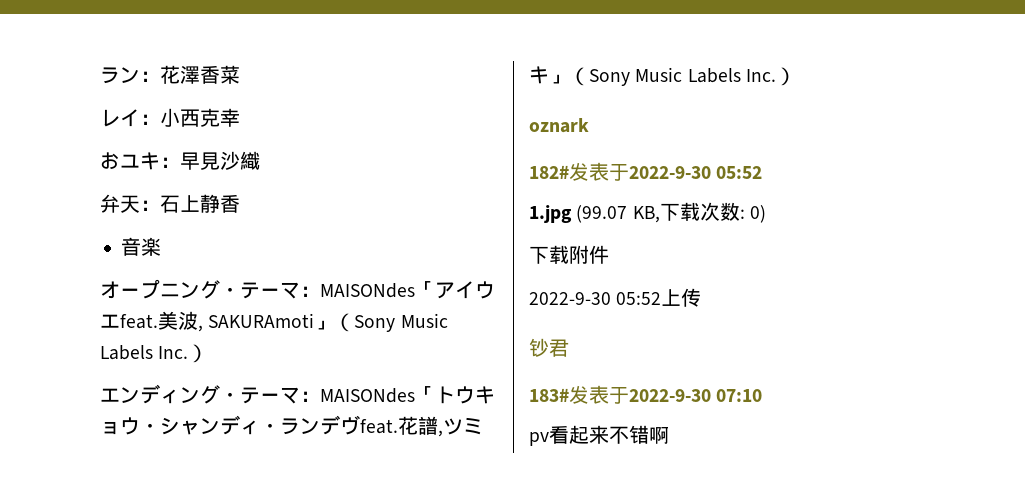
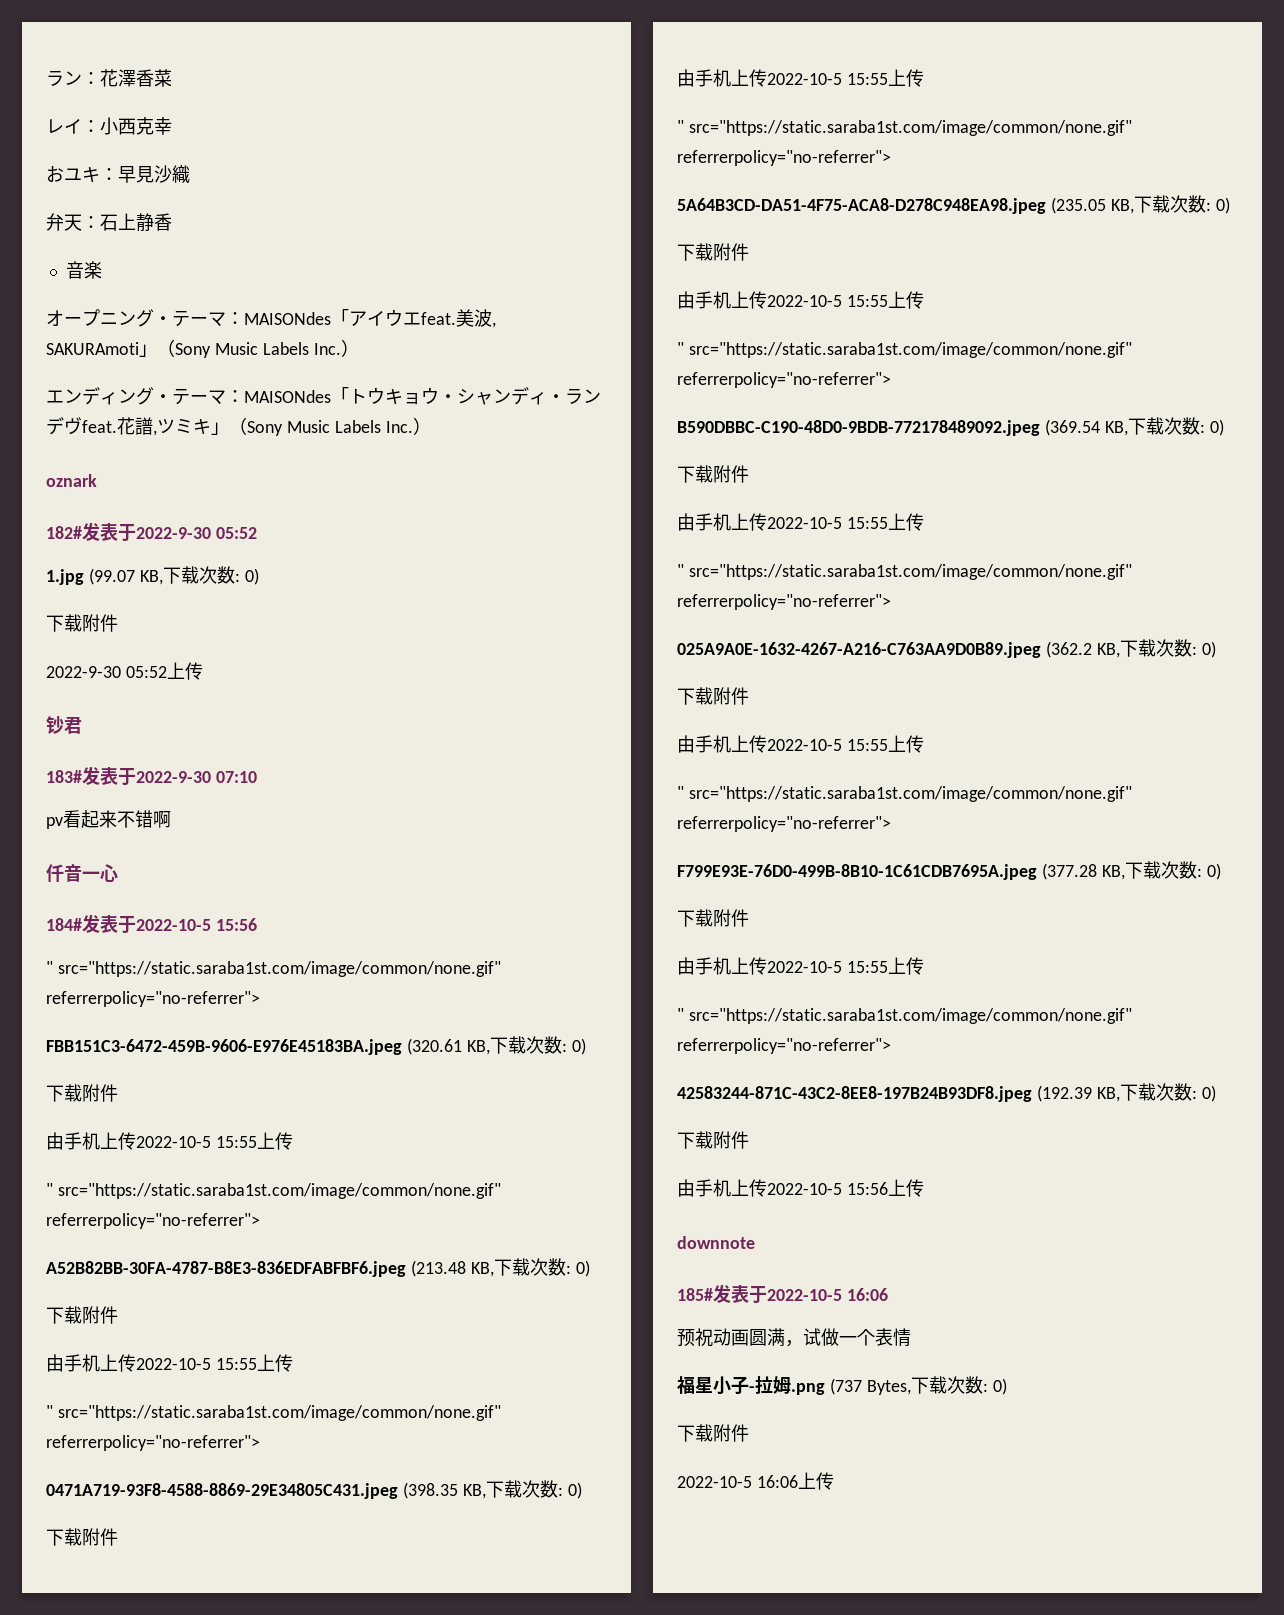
(669, 435) none -> [46,864,118,882] [46,914,257,933] [46,961,501,977] [46,991,260,1007] [46,1036,586,1055] [46,1084,118,1102] [46,1132,293,1150] [46,1183,501,1199] [46,1213,260,1229] [46,1258,590,1277] [46,1306,118,1324] [46,1354,293,1372] [46,1405,501,1421] [46,1435,260,1451] [46,1480,582,1499] [46,1528,118,1546] [677,69,924,87] [677,120,1132,136] [677,150,891,166] [677,195,1230,214] [677,243,749,261] [677,291,924,309] [677,342,1132,358] [677,372,891,388] [677,417,1224,436] [677,465,749,483] [677,513,924,531] [677,564,1132,580] [677,594,891,610] [677,639,1216,658] [677,687,749,705] [677,735,924,753] [677,786,1132,802] [677,816,891,832] [677,861,1221,880] [677,909,749,927] [677,957,924,975] [677,1008,1132,1024] [677,1038,891,1054] [677,1083,1216,1102] [677,1131,749,1149] [677,1179,924,1197] [677,1236,755,1249] [677,1284,888,1303] [677,1328,911,1347] [677,1376,1007,1395] [677,1424,749,1442] [677,1472,834,1490] // 仟音一心 // 184#发表于2022-10-5 15:56 // " src="https://static.saraba1st.com/image/common/none.gif" referrerpolicy="no-referrer"> // FBB151C3-6472-459B-9606-E976E45183BA.jpeg (320.61 KB,下载次数: 0) // 下载附件 // 由手机上传2022-10-5 15:55上传 // " src="https://static.saraba1st.com/image/common/none.gif" referrerpolicy="no-referrer"> // A52B82BB-30FA-4787-B8E3-836EDFABFBF6.jpeg (213.48 KB,下载次数: 0) // 下载附件 // 由手机上传2022-10-5 15:55上传 // " src="https://static.saraba1st.com/image/common/none.gif" referrerpolicy="no-referrer"> // 0471A719-93F8-4588-8869-29E34805C431.jpeg (398.35 KB,下载次数: 0) // 下载附件 // 由手机上传2022-10-5 15:55上传 // " src="https://static.saraba1st.com/image/common/none.gif" referrerpolicy="no-referrer"> // 5A64B3CD-DA51-4F75-ACA8-D278C948EA98.jpeg (235.05 KB,下载次数: 0) // 下载附件 // 由手机上传2022-10-5 15:55上传 // " src="https://static.saraba1st.com/image/common/none.gif" referrerpolicy="no-referrer"> // B590DBBC-C190-48D0-9BDB-772178489092.jpeg (369.54 KB,下载次数: 0) // 下载附件 // 由手机上传2022-10-5 15:55上传 // " src="https://static.saraba1st.com/image/common/none.gif" referrerpolicy="no-referrer"> // 025A9A0E-1632-4267-A216-C763AA9D0B89.jpeg (362.2 KB,下载次数: 0) // 下载附件 // 由手机上传2022-10-5 15:55上传 // " src="https://static.saraba1st.com/image/common/none.gif" referrerpolicy="no-referrer"> // F799E93E-76D0-499B-8B10-1C61CDB7695A.jpeg (377.28 KB,下载次数: 0) // 下载附件 // 由手机上传2022-10-5 15:55上传 // " src="https://static.saraba1st.com/image/common/none.gif" referrerpolicy="no-referrer"> // 42583244-871C-43C2-8EE8-197B24B93DF8.jpeg (192.39 KB,下载次数: 0) // 下载附件 // 由手机上传2022-10-5 15:56上传 // downnote // 185#发表于2022-10-5 16:06 // 预祝动画圆满，试做一个表情 // 福星小子-拉姆.png (737 Bytes,下载次数: 0) // 下载附件 // 2022-10-5 16:06上传

